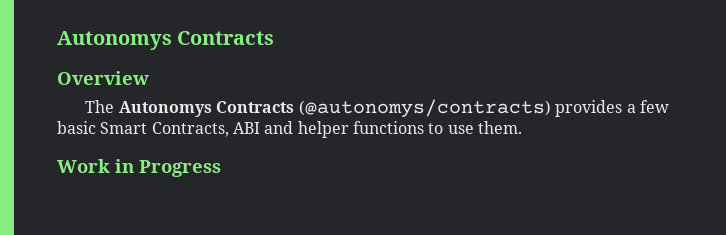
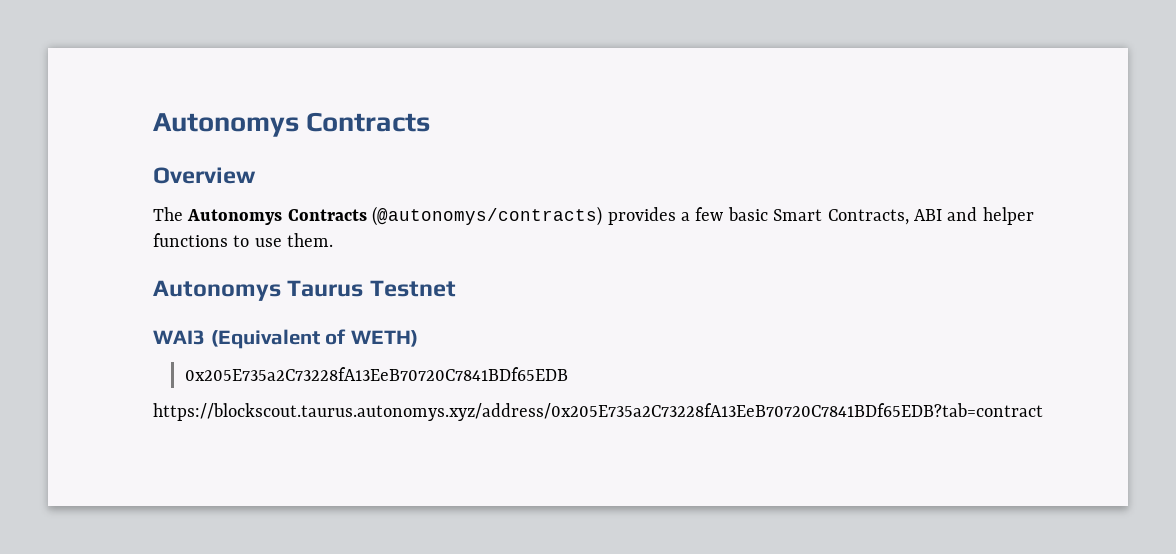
[57,159,221,177] Work in Progress -> [153,280,456,301] [153,329,418,349] [184,367,568,381] [153,403,1043,421] Autonomys Taurus Testnet // WAI3 (Equivalent of WETH) // 0x205E735a2C73228fA13EeB70720C7841BDf65EDB // https://blockscout.taurus.autonomys.xyz/address/0x205E735a2C73228fA13EeB70720C7841BDf65EDB?tab=contract

